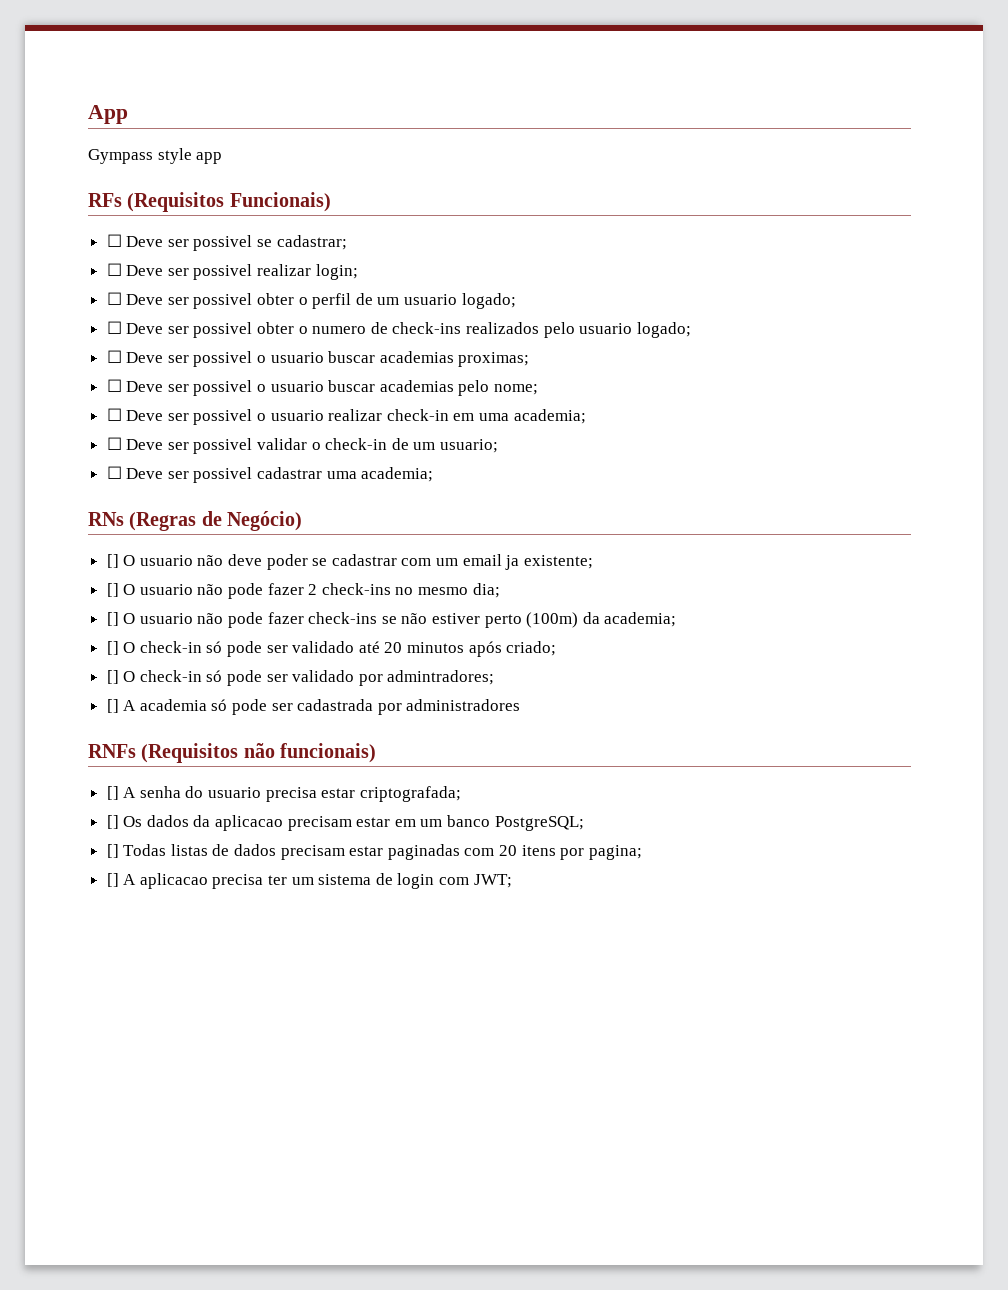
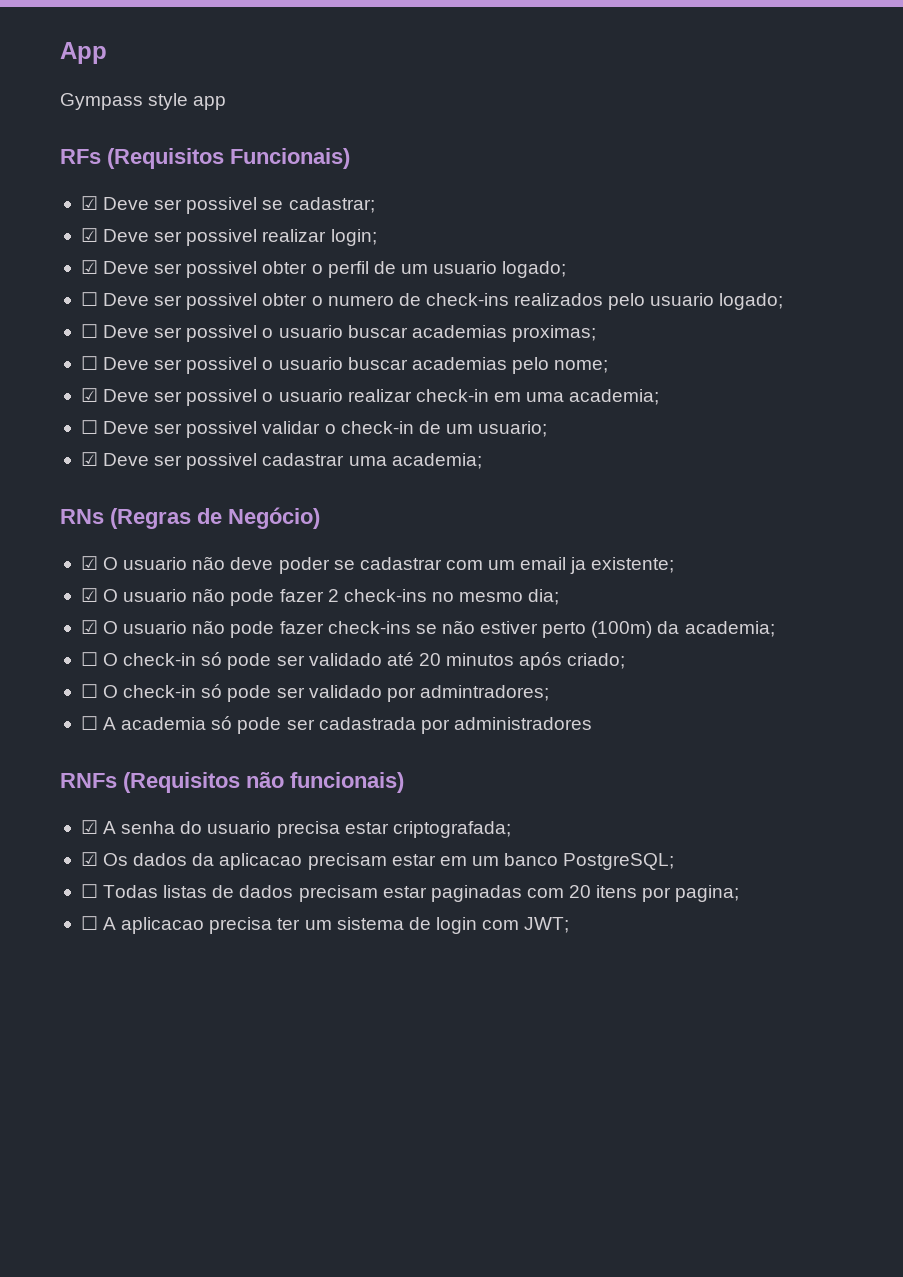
[106,234,122,247] ☐ -> [80,196,98,210] ☑
[106,263,122,276] ☐ -> [80,228,98,242] ☑
[106,292,122,305] ☐ -> [80,260,98,274] ☑
[106,408,122,421] ☐ -> [80,388,98,402] ☑
[106,466,122,479] ☐ -> [80,452,98,466] ☑
[106,554,119,568] [] -> [80,556,98,570] ☑
[106,583,119,597] [] -> [80,588,98,602] ☑
[106,612,119,626] [] -> [80,620,98,634] ☑
[106,641,119,655] [] -> [80,652,98,666] ☐
[106,670,119,684] [] -> [80,684,98,698] ☐
[106,699,119,713] [] -> [80,716,98,730] ☐
[106,786,119,800] [] -> [80,820,98,834] ☑
[106,815,119,829] [] -> [80,852,98,866] ☑
[106,844,119,858] [] -> [80,884,98,898] ☐
[106,873,119,887] [] -> [80,916,98,930] ☐

